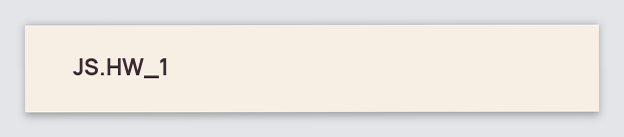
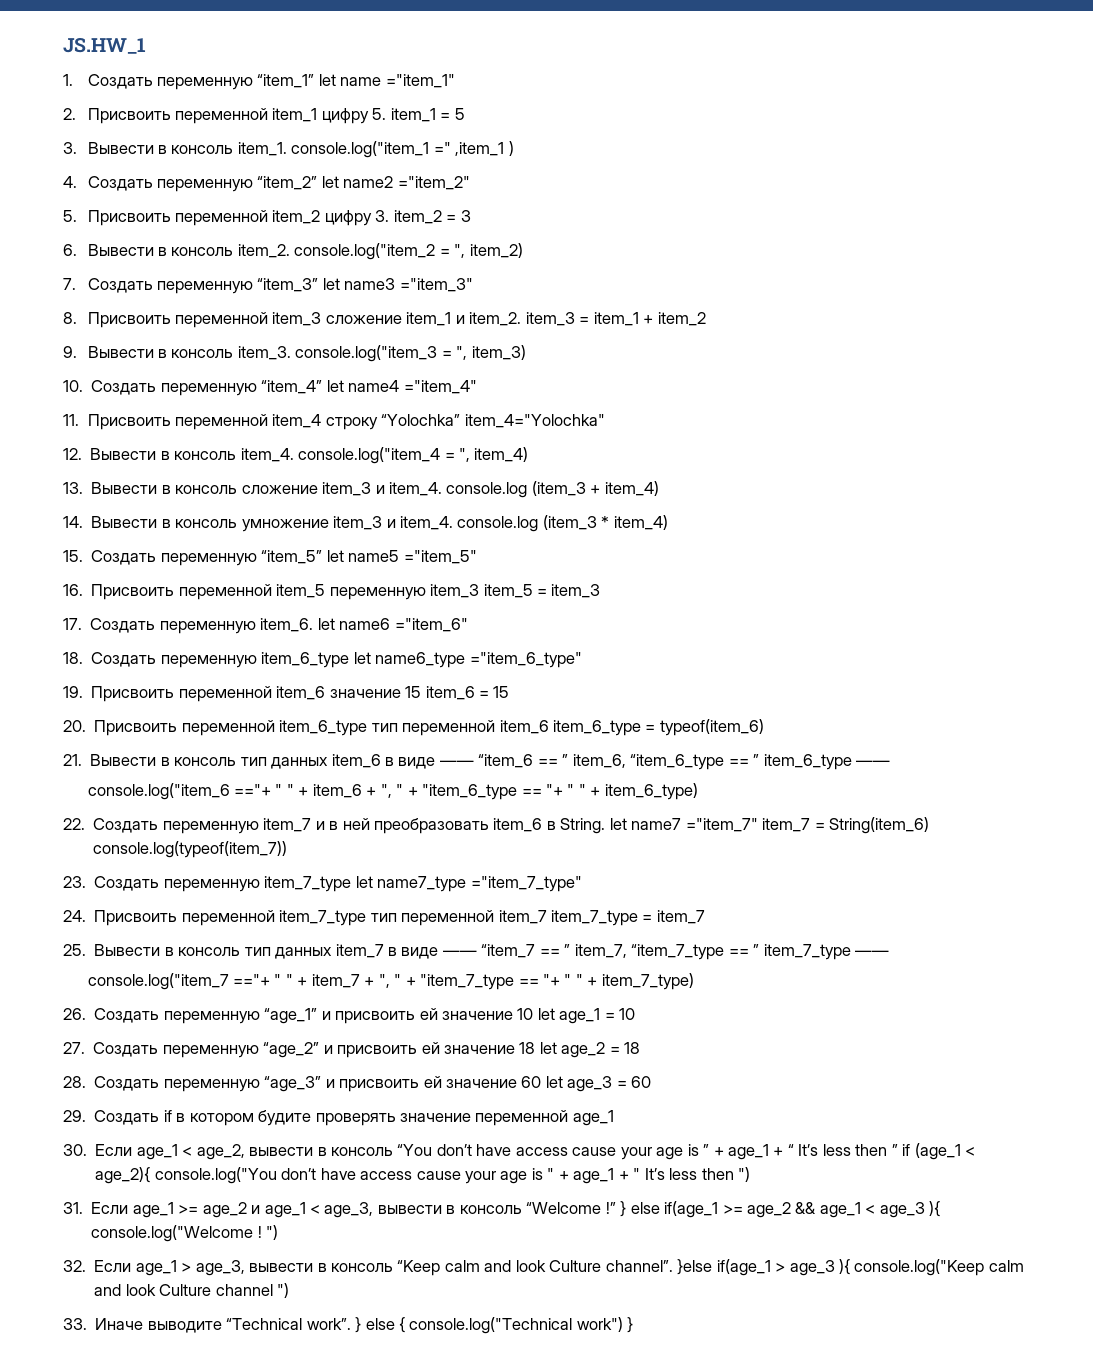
(170, 68) none -> [63,74,455,90] [63,108,465,124] [63,141,514,158] [63,176,470,192] [63,210,471,226] [63,243,523,260] [63,278,473,294] [63,312,706,328] [63,345,526,362] [63,380,477,396] [63,414,605,430] [63,447,529,464] [63,481,659,498] [63,515,668,532] [63,550,477,566] [63,584,601,600] [63,618,468,634] [63,652,582,668] [63,686,510,702] [63,719,764,736] [63,754,890,770] [87,783,698,800] [63,817,930,834] [93,841,288,858] [63,876,582,892] [63,910,705,926] [63,944,889,960] [87,973,694,990] [63,1008,636,1024] [63,1042,641,1058] [63,1076,652,1092] [63,1110,614,1126] [63,1143,976,1160] [95,1167,750,1184] [63,1201,941,1218] [91,1225,279,1242] [63,1259,1024,1276] [94,1283,290,1298] [63,1317,634,1334] // 1. Создать переменную “item_1” let name ="item_1" // 2. Присвоить переменной item_1 цифру 5. item_1 = 5 // 3. Вывести в консоль item_1. console.log("item_1 =" ,item_1 ) // 4. Создать переменную “item_2” let name2 ="item_2" // 5. Присвоить переменной item_2 цифру 3. item_2 = 3 // 6. Вывести в консоль item_2. console.log("item_2 = ", item_2) // 7. Создать переменную “item_3” let name3 ="item_3" // 8. Присвоить переменной item_3 сложение item_1 и item_2. item_3 = item_1 + item_2 // 9. Вывести в консоль item_3. console.log("item_3 = ", item_3) // 10. Создать переменную “item_4” let name4 ="item_4" // 11. Присвоить переменной item_4 строку “Yolochka” item_4="Yolochka" // 12. Вывести в консоль item_4. console.log("item_4 = ", item_4) // 13. Вывести в консоль сложение item_3 и item_4. console.log (item_3 + item_4) // 14. Вывести в консоль умножение item_3 и item_4. console.log (item_3 * item_4) // 15. Создать переменную “item_5” let name5 ="item_5" // 16. Присвоить переменной item_5 переменную item_3 item_5 = item_3 // 17. Создать переменную item_6. let name6 ="item_6" // 18. Создать переменную item_6_type let name6_type ="item_6_type" // 19. Присвоить переменной item_6 значение 15 item_6 = 15 // 20. Присвоить переменной item_6_type тип переменной item_6 item_6_type = typeof(item_6) // 21. Вывести в консоль тип данных item_6 в виде —— “item_6 == ” item_6, “item_6_type == ” item_6_type —— // console.log("item_6 =="+ " " + item_6 + ", " + "item_6_type == "+ " " + item_6_type) // 22. Создать переменную item_7 и в ней преобразовать item_6 в String. let name7 ="item_7" item_7 = String(item_6) console.log(typeof(item_7)) // 23. Создать переменную item_7_type let name7_type ="item_7_type" // 24. Присвоить переменной item_7_type тип переменной item_7 item_7_type = item_7 // 25. Вывести в консоль тип данных item_7 в виде —— “item_7 == ” item_7, “item_7_type == ” item_7_type —— // console.log("item_7 =="+ " " + item_7 + ", " + "item_7_type == "+ " " + item_7_type) // 26. Создать переменную “age_1” и присвоить ей значение 10 let age_1 = 10 // 27. Создать переменную “age_2” и присвоить ей значение 18 let age_2 = 18 // 28. Создать переменную “age_3” и присвоить ей значение 60 let age_3 = 60 // 29. Создать if в котором будите проверять значение переменной age_1 // 30. Если age_1 < age_2, вывести в консоль “You don’t have access cause your age is ” + age_1 + “ It’s less then ” if (age_1 < age_2){ console.log("You don’t have access cause your age is " + age_1 + " It’s less then ") // 31. Если age_1 >= age_2 и age_1 < age_3, вывести в консоль “Welcome !” } else if(age_1 >= age_2 && age_1 < age_3 ){ console.log("Welcome ! ") // 32. Если age_1 > age_3, вывести в консоль “Keep calm and look Culture channel”. }else if(age_1 > age_3 ){ console.log("Keep calm and look Culture channel ") // 33. Иначе выводите “Technical work”. } else { console.log("Technical work") }

